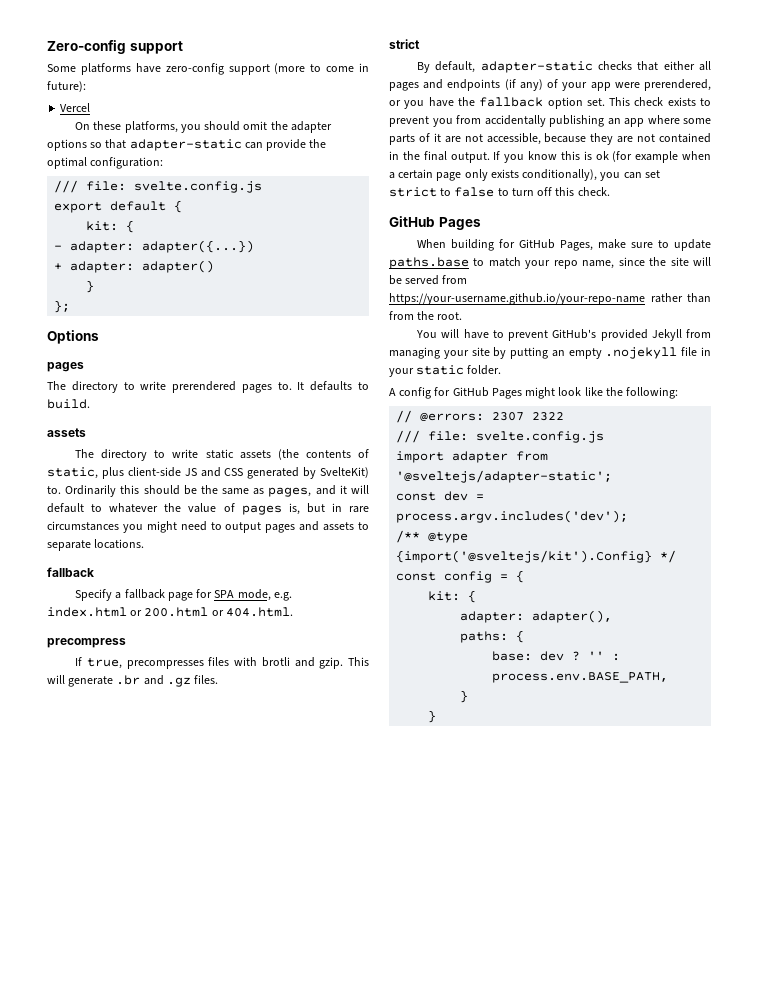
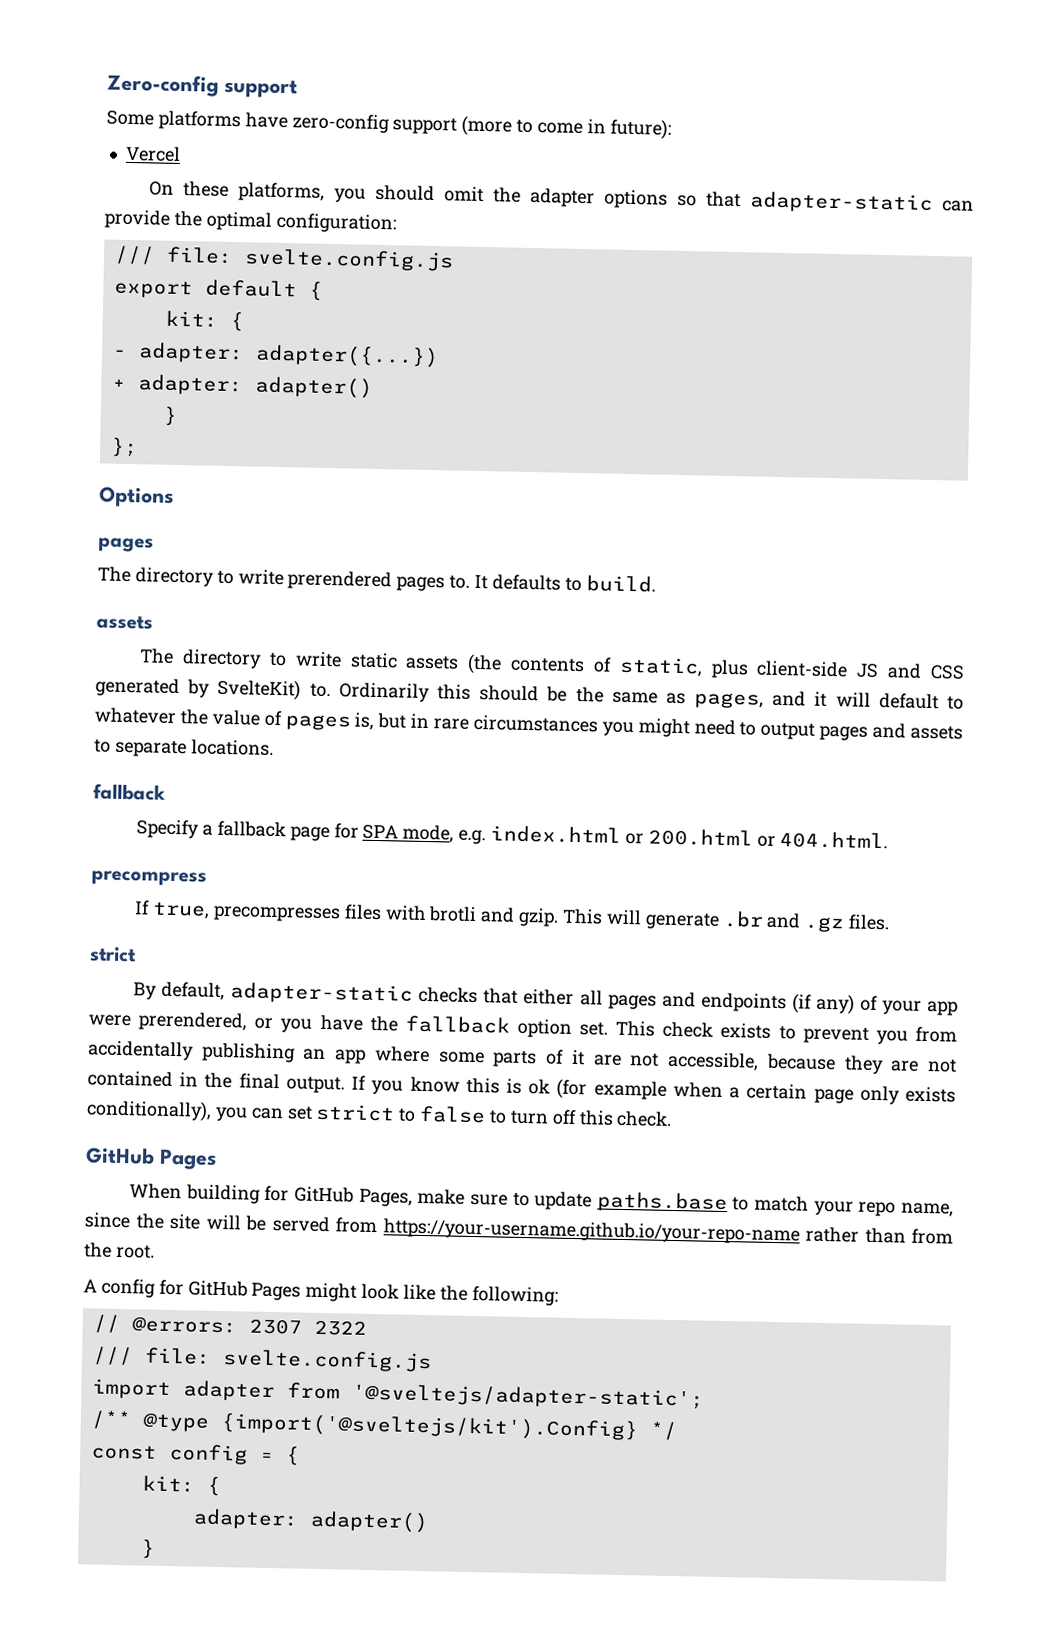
[416,329,711,341] [389,347,711,359] [389,365,502,377] // You will have to prevent GitHub's provided Jekyll from managing your site by putting an empty .nojekyll file in your static folder. -> (155, 1251) none
[396,491,485,501] [396,510,629,523] // const dev = process.argv.includes('dev'); -> (704, 1396) none
[532,610,613,623] [460,630,525,643] [492,651,621,661] [492,672,669,683] [460,690,469,703] [428,710,437,723] adapter(), // paths: { // base: dev ? '' : process.env.BASE_PATH, // } // } -> [309,1510,429,1534] [140,1539,155,1559] adapter() // }

